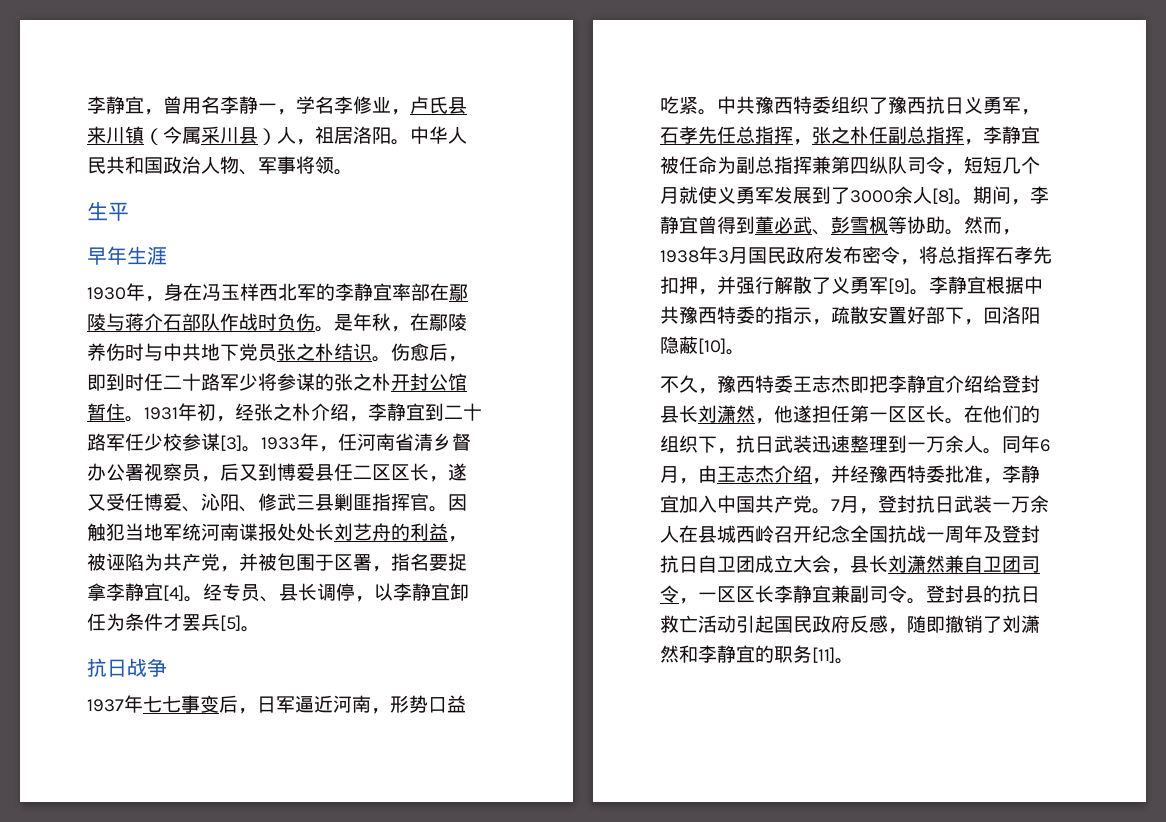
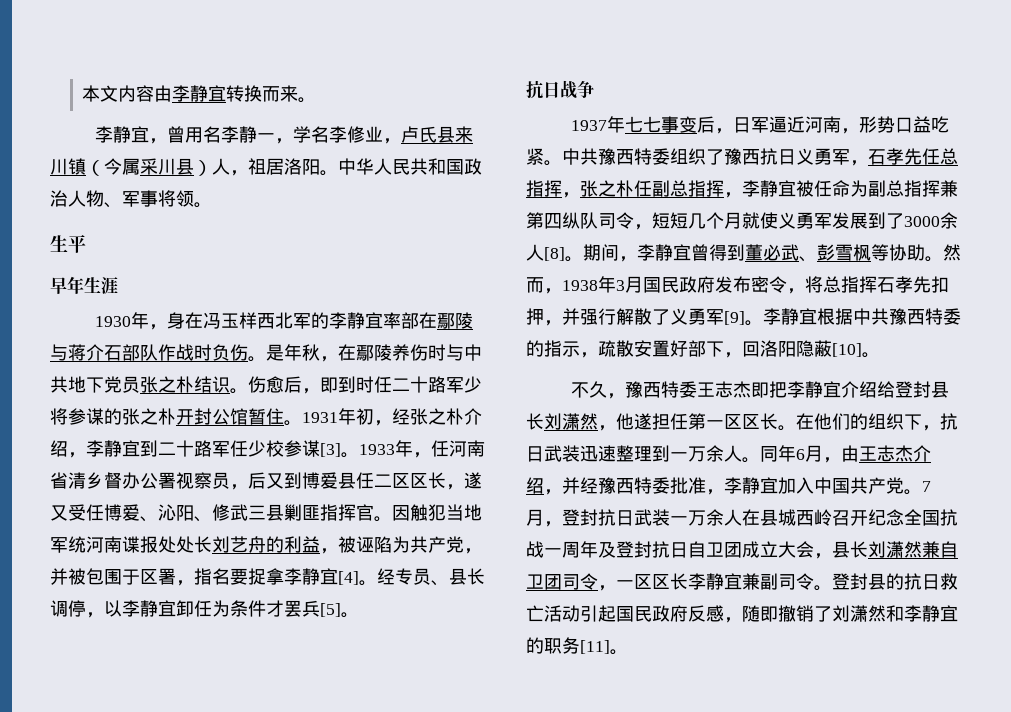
(87, 105) none -> [82,85,317,103] 本文内容由李静宜转换而来。 //

